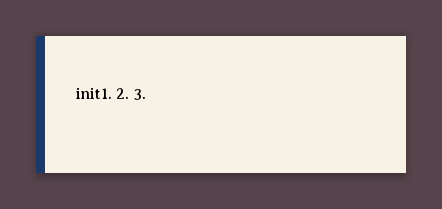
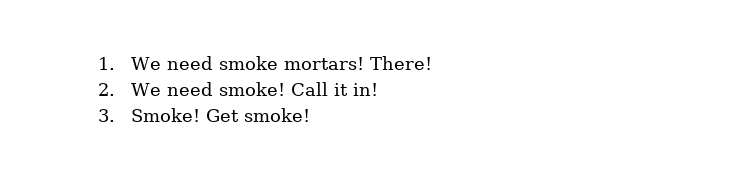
[76,87,146,100] init1. 2. 3. -> [98,56,432,70] [98,82,378,96] [98,108,310,122] 1. We need smoke mortars! There! // 2. We need smoke! Call it in! // 3. Smoke! Get smoke!

